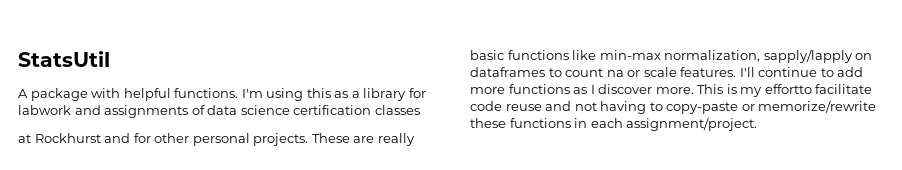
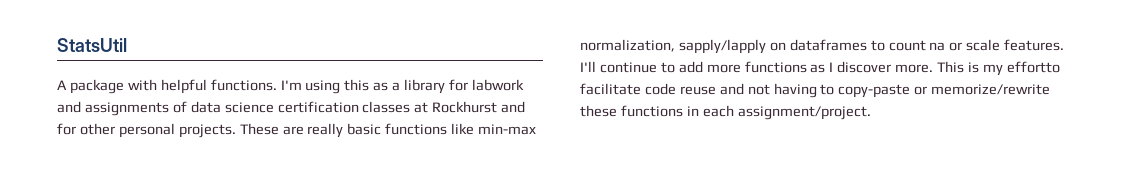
(420, 110) // -> (411, 107) none

